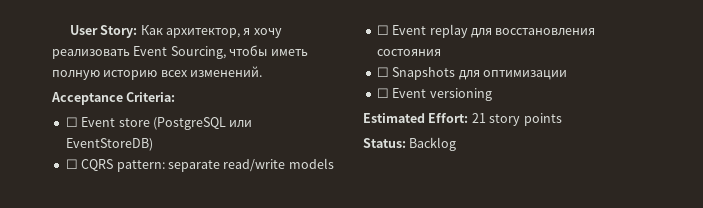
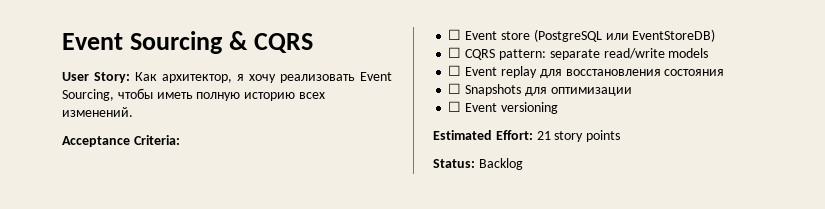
(69, 30) none -> [62,31,313,54] Event Sourcing & CQRS //

